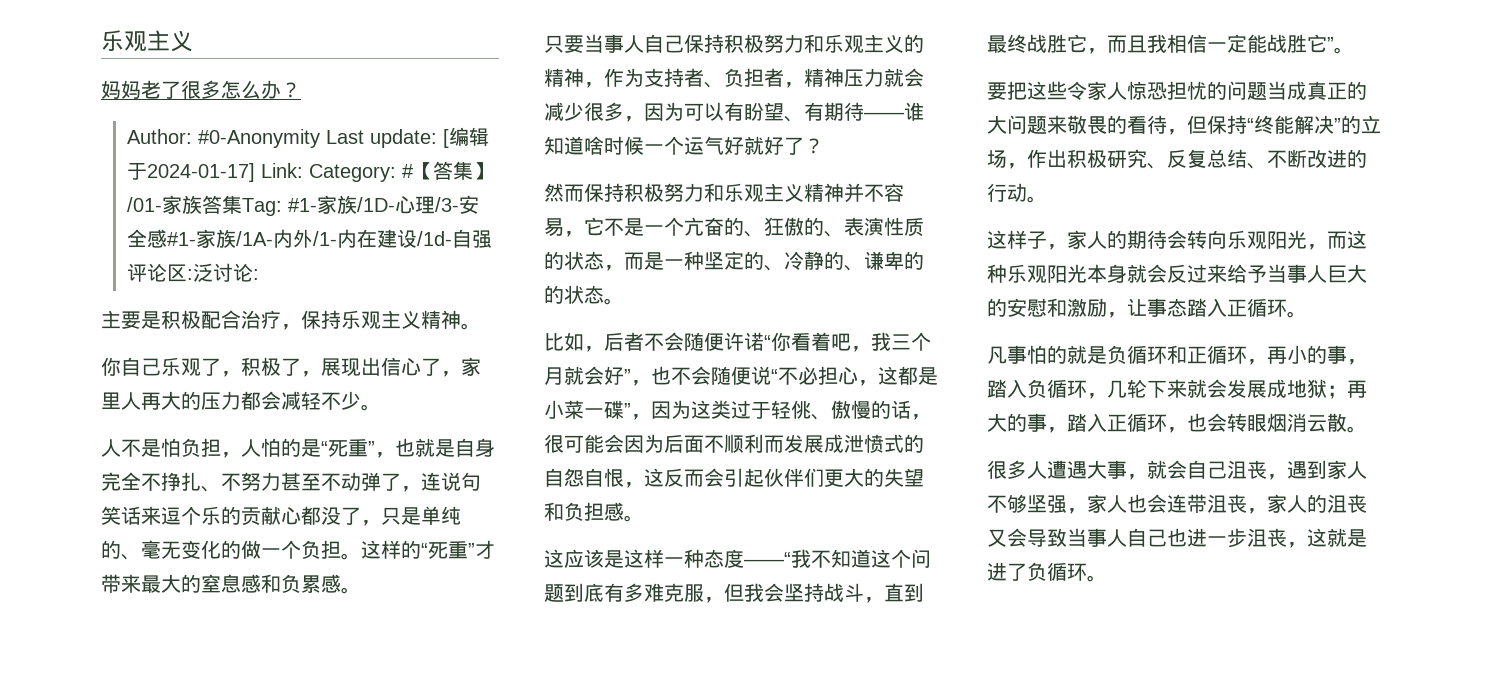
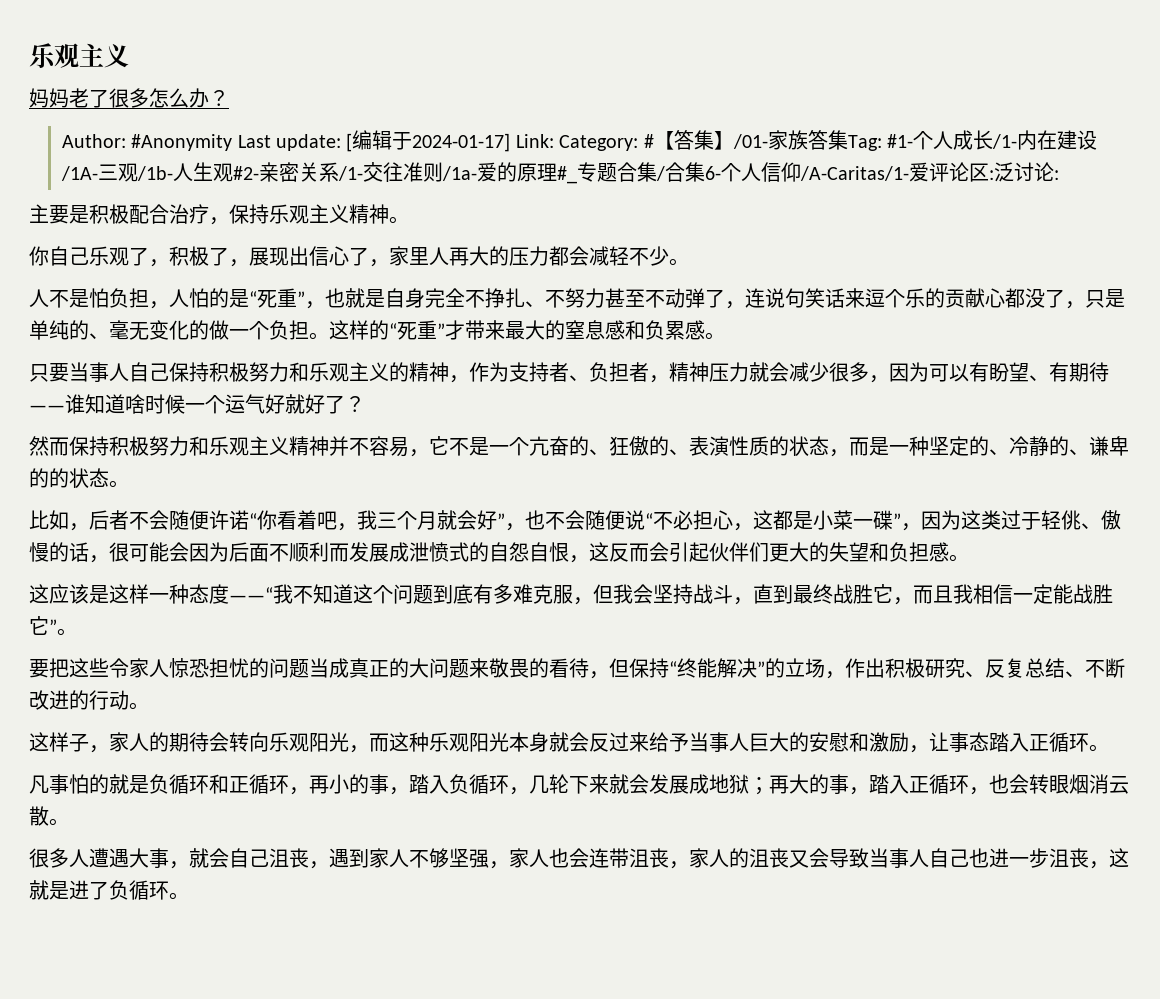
[198,129,321,148] #0-Anonymity -> [131,134,233,151] #Anonymity
[317,195,480,214] [127,229,493,248] 家族/1D-心理/3-安全感#1-家族/1A-内外/1-内在建设/1d-自强 -> [912,130,1097,150] [60,162,929,184] 个人成长/1-内在建设/1A-三观/1b-人生观#2-亲密关系/1-交往准则/1a-爱的原理#_专题合集/合集6-个人信仰/A-Caritas/1-爱

